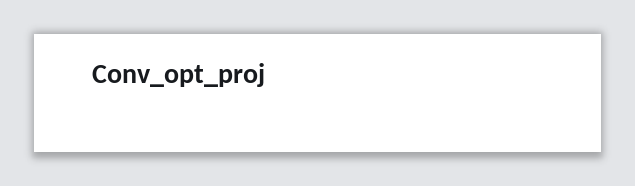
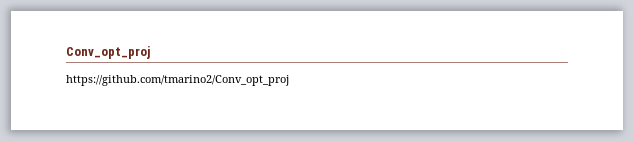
(265, 75) none -> [66,75,289,86] // https://github.com/tmarino2/Conv_opt_proj

